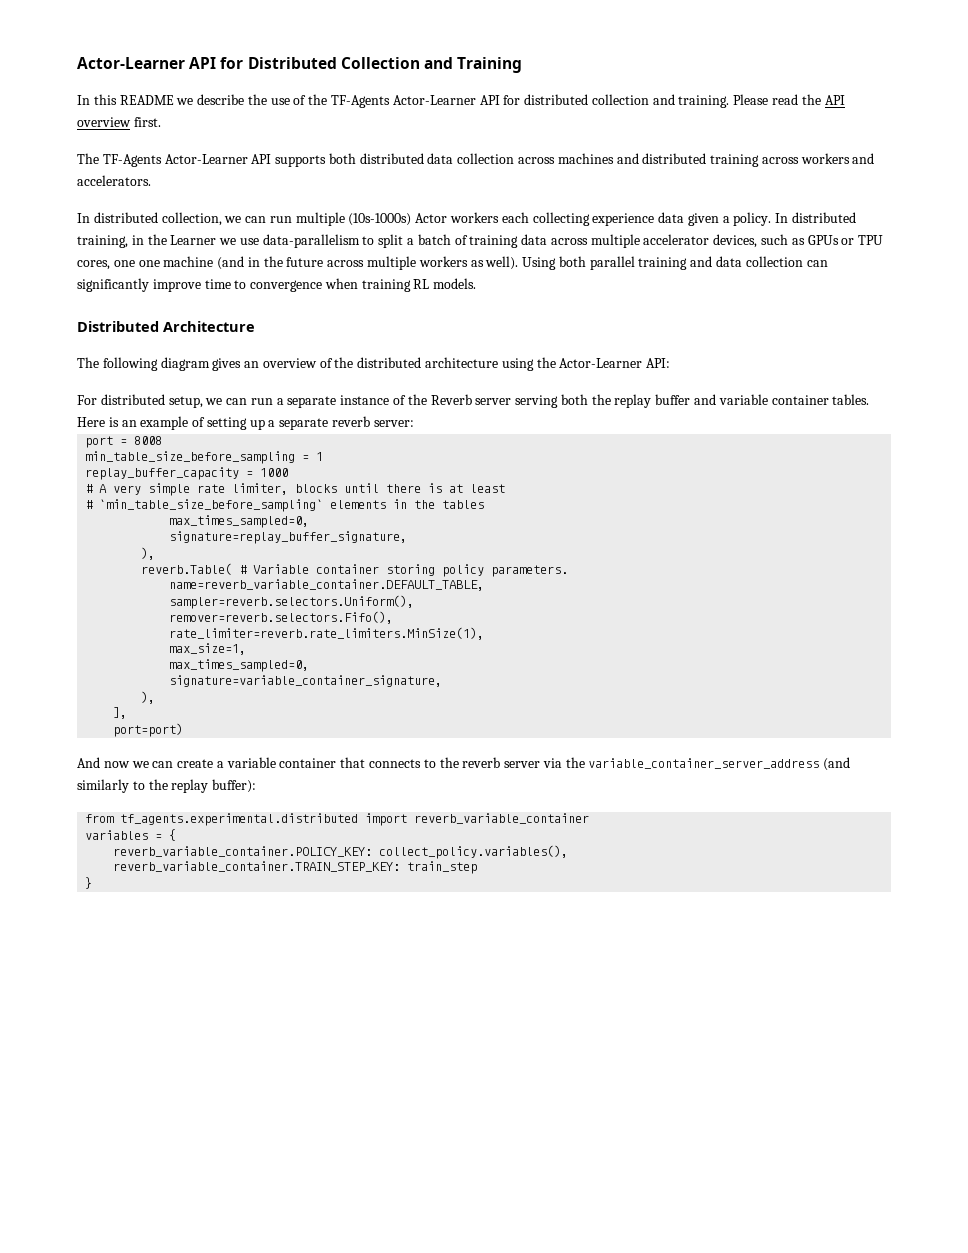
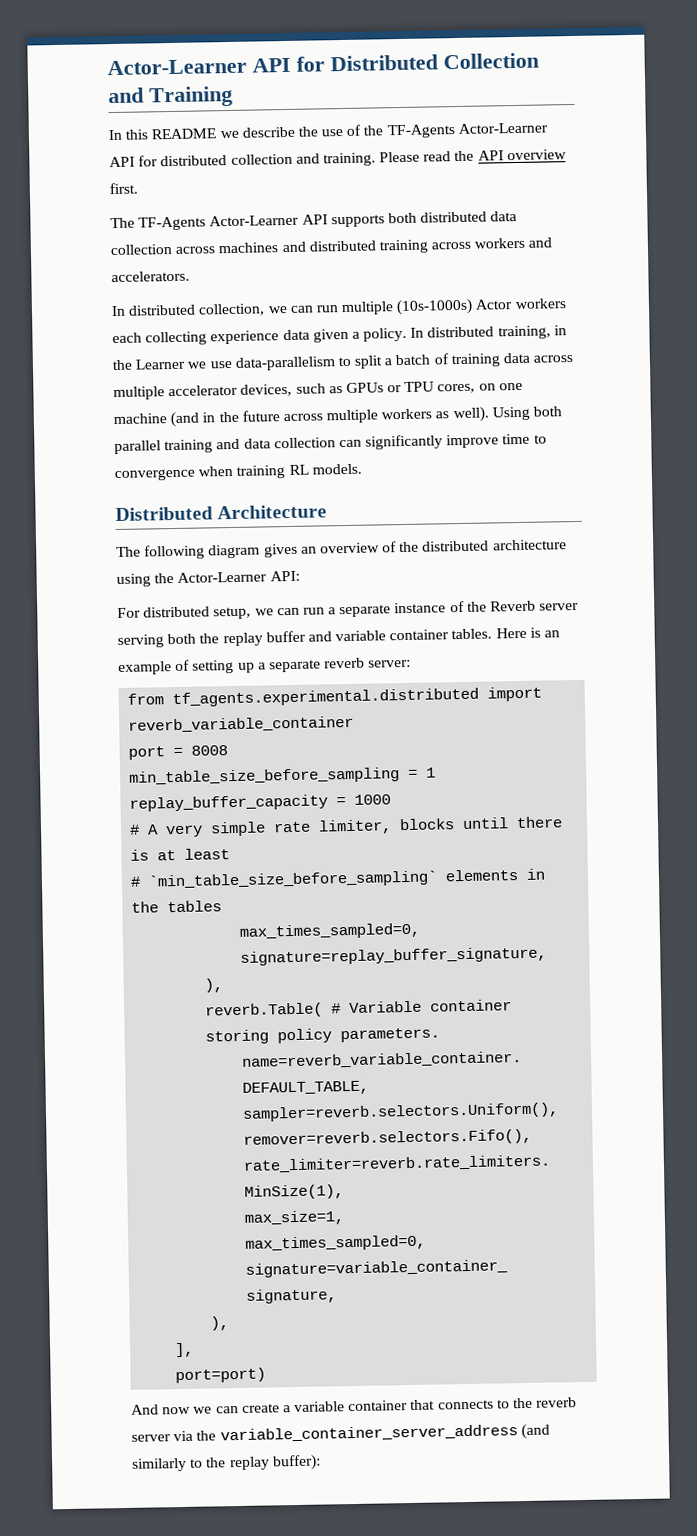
[113,260,135,267] one -> [478,383,496,391] on
(414, 423) none -> [127,686,543,708] [128,715,355,733] // from tf_agents.experimental.distributed import reverb_variable_container
[85,813,590,826] [85,829,177,841] [113,845,569,859] [113,861,478,874] [85,877,93,889] // from tf_agents.experimental.distributed import reverb_variable_container // variables = { // reverb_variable_container.POLICY_KEY: collect_policy.variables(), // reverb_variable_container.TRAIN_STEP_KEY: train_step // } -> (321, 1462) none

